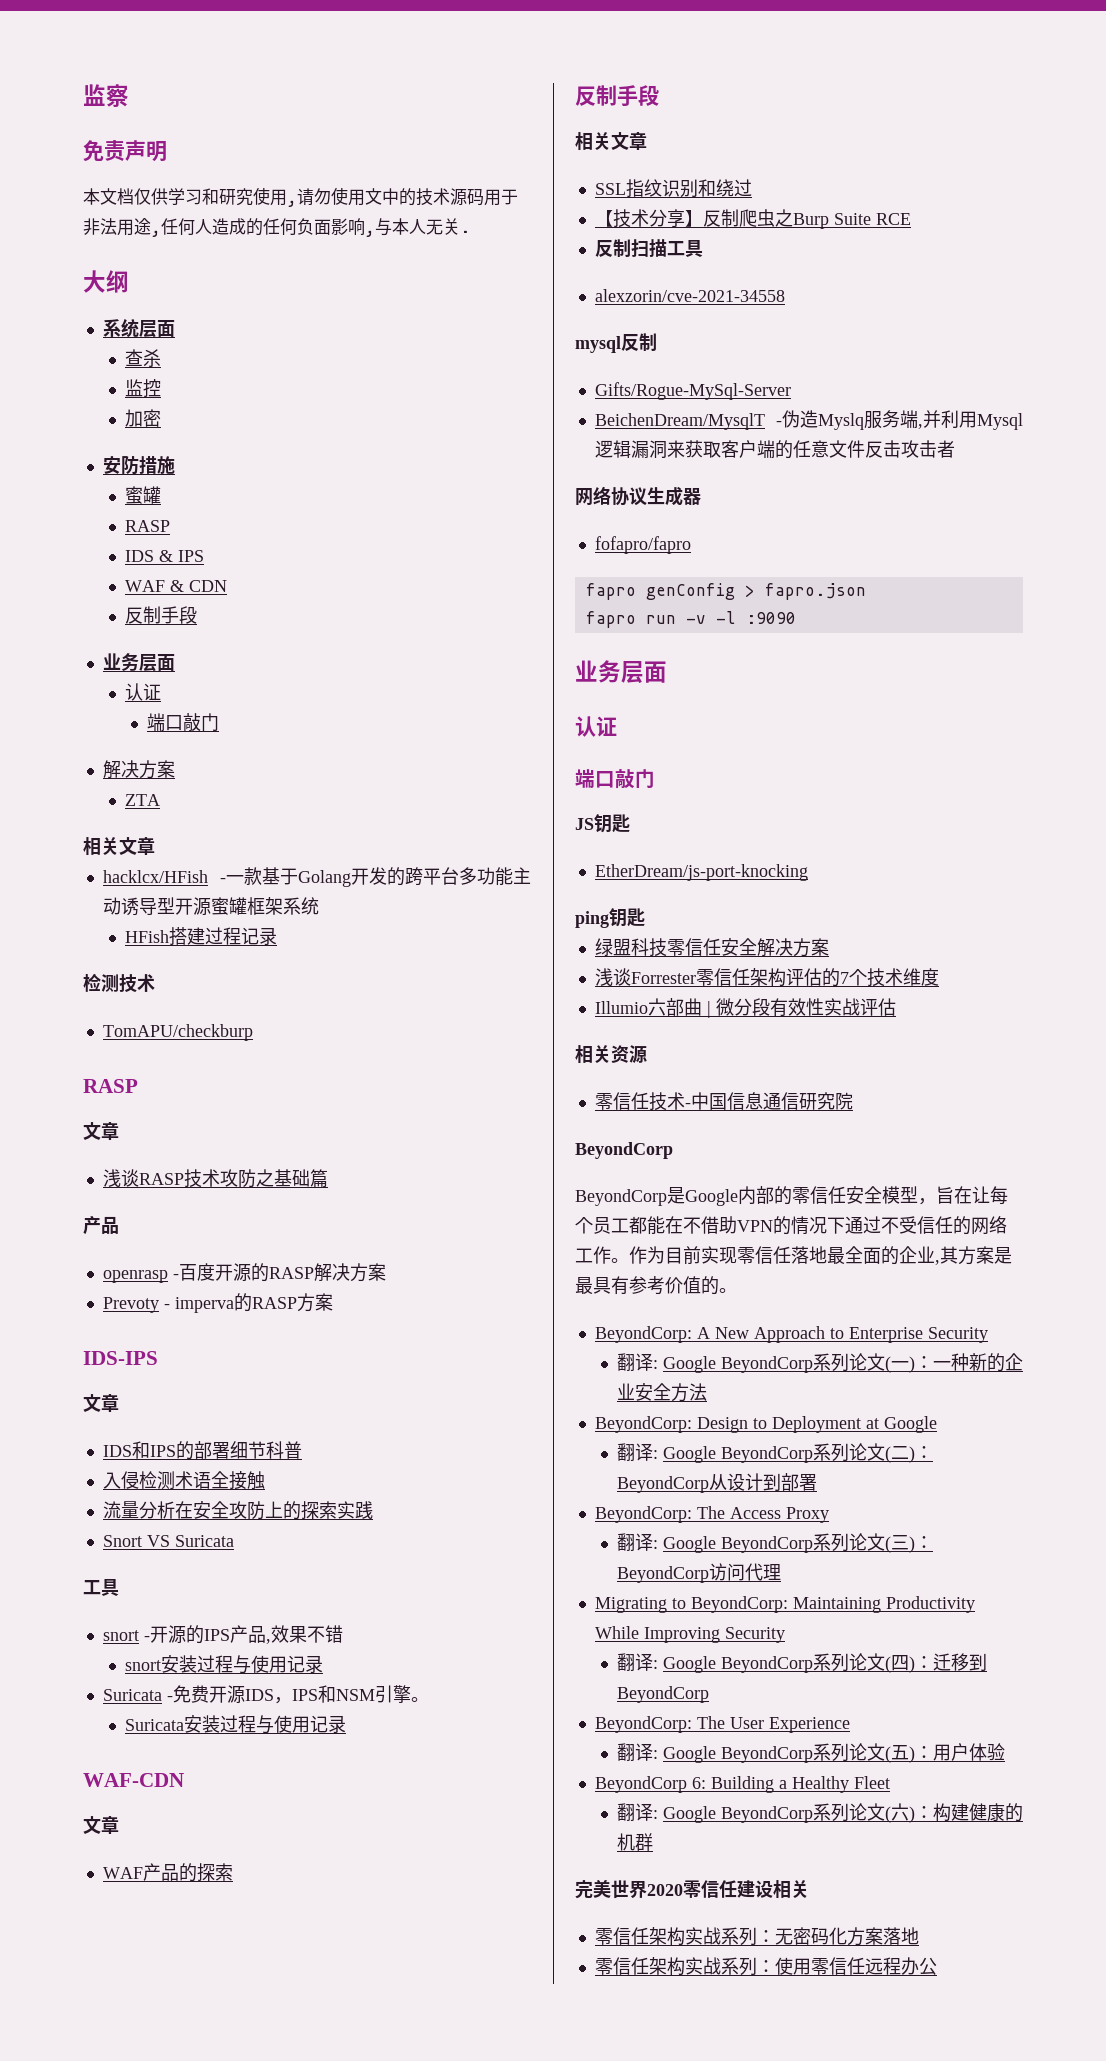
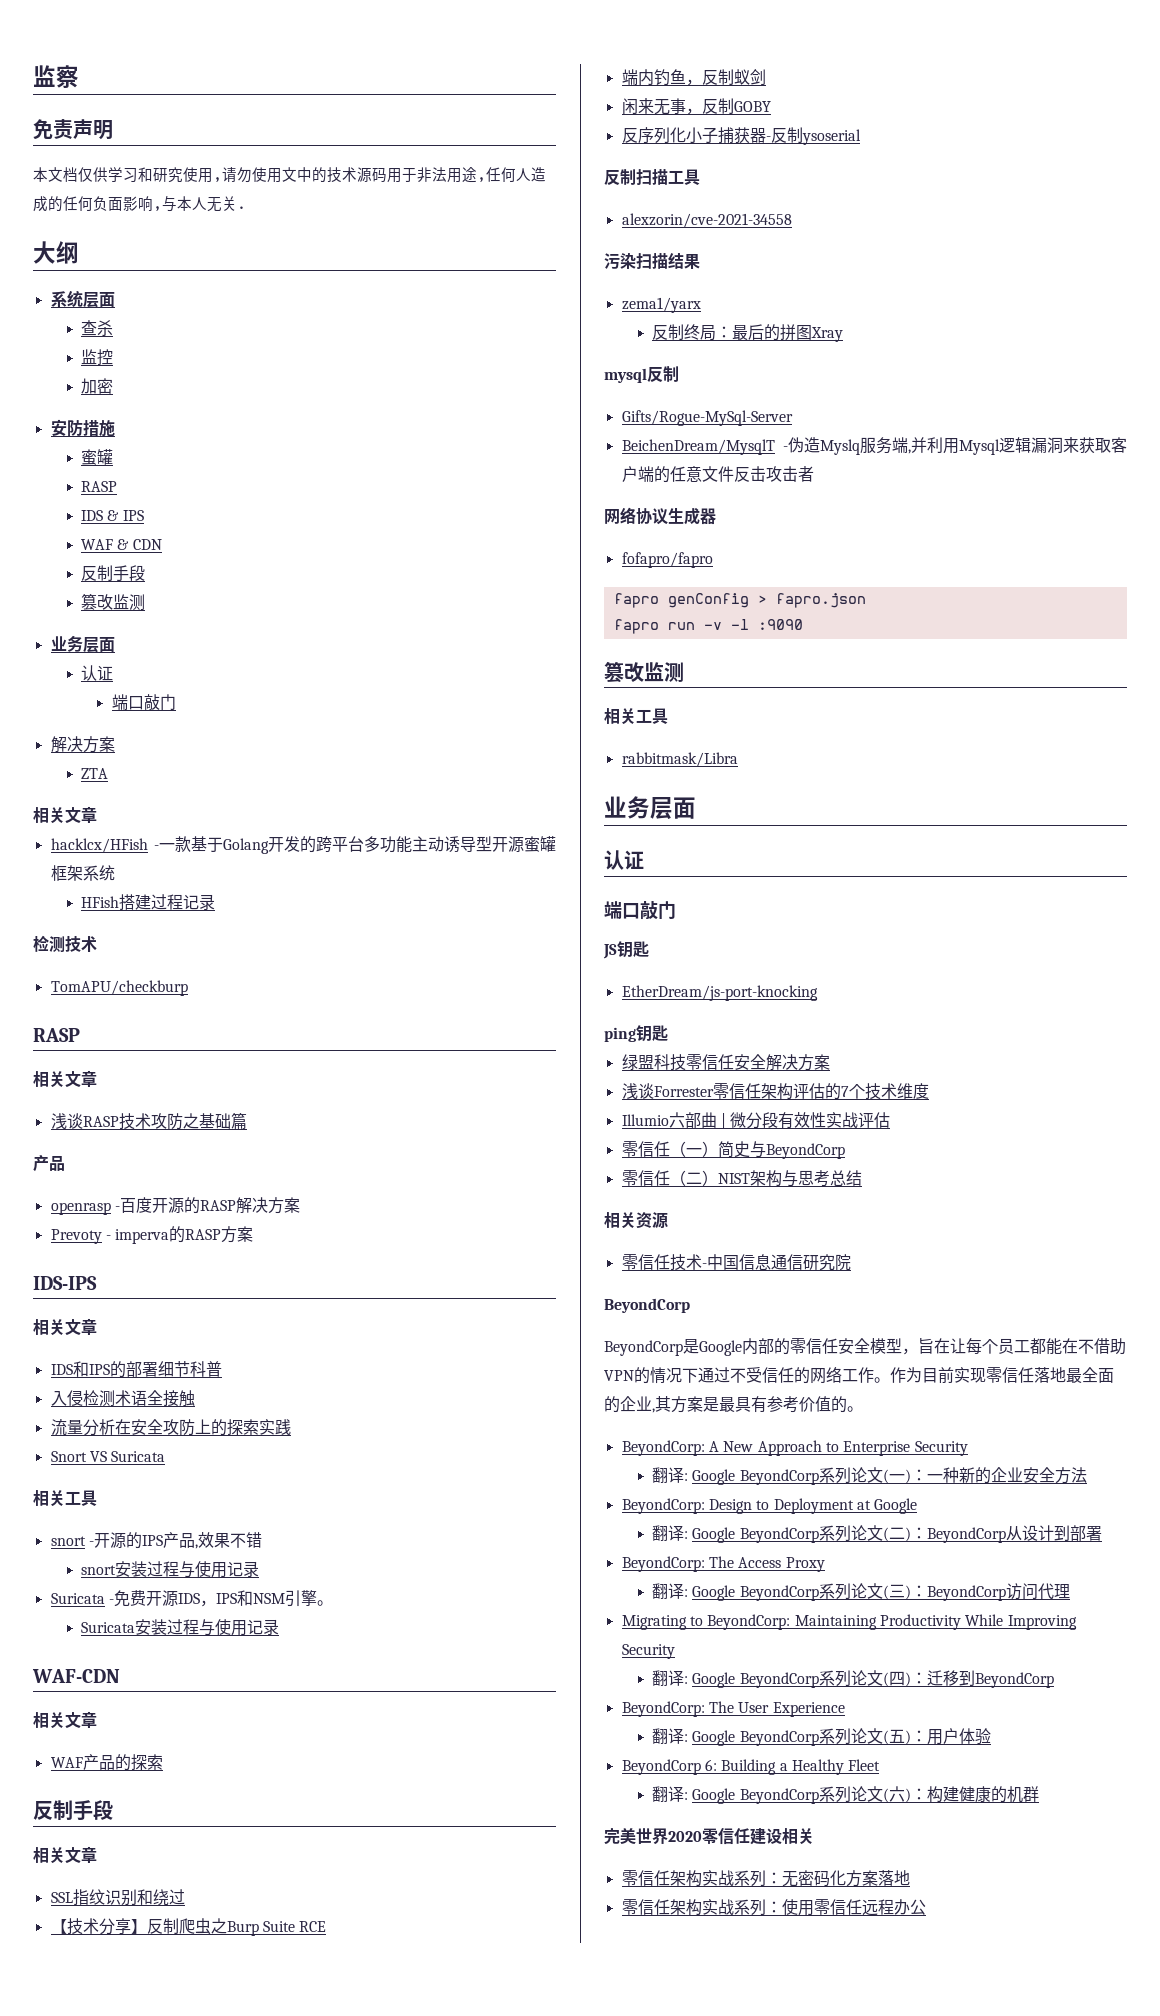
(197, 615) none -> [81,594,146,611] // 篡改监测
(138, 1086) none -> [33,1071,65,1088] 相关
(158, 1358) none -> [33,1319,65,1336] 相关
(234, 1541) none -> [33,1490,65,1507] 相关
(184, 1780) none -> [33,1712,65,1729] 相关
[594,239,703,257] [594,289,785,302] 反制扫描工具 // alexzorin/cve-2021-34558 -> [621,69,766,86] [621,98,771,115] [621,127,861,145] [604,169,700,185] [621,213,792,228] [604,253,700,269] [621,297,701,313] [652,324,844,342] 端内钓鱼，反制蚁剑 // 闲来无事，反制GOBY // 反序列化小子捕获器-反制ysoserial // 反制扫描工具 // alexzorin/cve-2021-34558 // 污染扫描结果 // zema1/yarx // 反制终局：最后的拼图Xray
(796, 618) none -> [604,661,684,683] [604,708,668,725] [621,752,738,767] // 篡改监测 // 相关工具 // rabbitmask/Libra
(896, 1007) none -> [621,1141,845,1159] [621,1170,862,1187] // 零信任（一）简史与BeyondCorp // 零信任（二）NIST架构与思考总结

